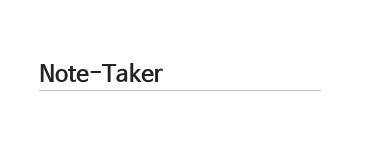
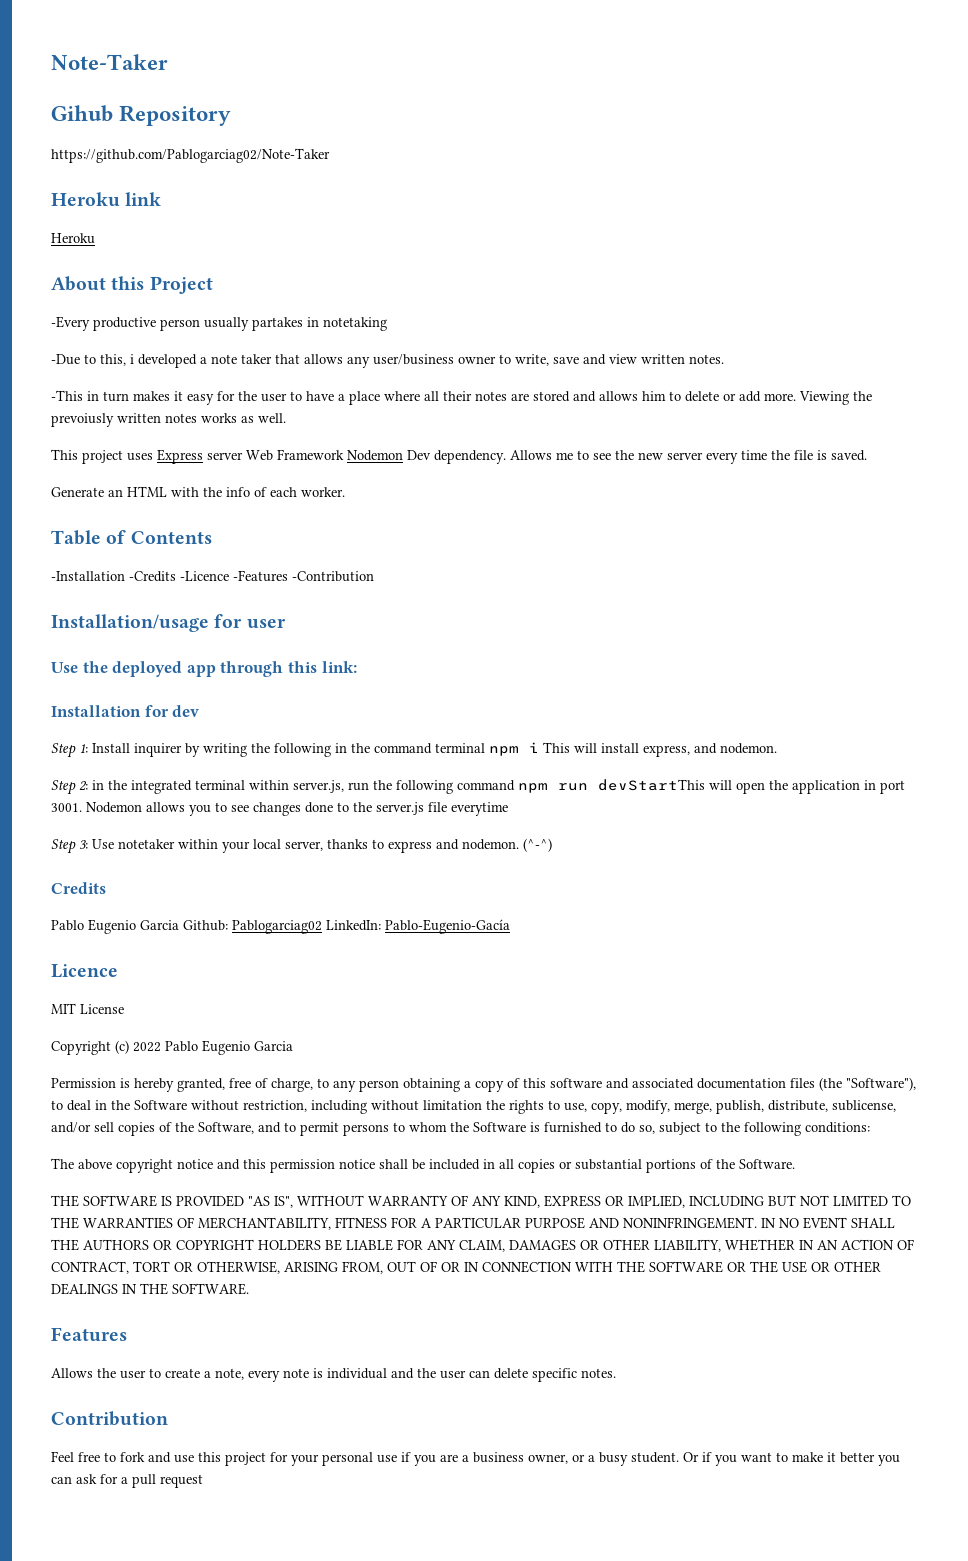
(163, 73) none -> [51,105,232,126] [51,148,330,163] [51,192,162,207] [51,233,95,244] [51,276,213,294] [51,316,387,331] [51,354,724,368] [51,390,872,405] [51,413,286,427] [51,449,867,464] [51,486,345,497] [51,530,212,545] [51,570,374,582] [51,614,286,632] [51,661,357,677] [51,705,200,717] [51,742,777,758] [51,779,905,795] [51,802,508,816] [51,838,552,854] [51,882,106,894] [51,919,510,934] [51,964,118,978] [51,1003,124,1014] [51,1040,293,1055] [51,1077,916,1092] [51,1100,896,1114] [51,1122,870,1136] [51,1158,795,1173] [51,1195,911,1208] [51,1217,895,1230] [51,1239,914,1252] [51,1261,881,1274] [51,1283,249,1295] [51,1327,127,1342] [51,1368,616,1382] [51,1411,168,1426] [51,1451,900,1466] [51,1474,203,1488] // Gihub Repository // https://github.com/Pablogarciag02/Note-Taker // Heroku link // Heroku // About this Project // -Every productive person usually partakes in notetaking // -Due to this, i developed a note taker that allows any user/business owner to write, save and view written notes. // -This in turn makes it easy for the user to have a place where all their notes are stored and allows him to delete or add more. Viewing the prevoiusly written notes works as well. // This project uses Express server Web Framework Nodemon Dev dependency. Allows me to see the new server every time the file is saved. // Generate an HTML with the info of each worker. // Table of Contents // -Installation -Credits -Licence -Features -Contribution // Installation/usage for user // Use the deployed app through this link: // Installation for dev // Step 1: Install inquirer by writing the following in the command terminal npm i This will install express, and nodemon. // Step 2: in the integrated terminal within server.js, run the following command npm run devStartThis will open the application in port 3001. Nodemon allows you to see changes done to the server.js file everytime // Step 3: Use notetaker within your local server, thanks to express and nodemon. (^-^) // Credits // Pablo Eugenio Garcia Github: Pablogarciag02 LinkedIn: Pablo-Eugenio-Gacía // Licence // MIT License // Copyright (c) 2022 Pablo Eugenio Garcia // Permission is hereby granted, free of charge, to any person obtaining a copy of this software and associated documentation files (the "Software"), to deal in the Software without restriction, including without limitation the rights to use, copy, modify, merge, publish, distribute, sublicense, and/or sell copies of the Software, and to permit persons to whom the Software is furnished to do so, subject to the following conditions: // The above copyright notice and this permission notice shall be included in all copies or substantial portions of the Software. // THE SOFTWARE IS PROVIDED "AS IS", WITHOUT WARRANTY OF ANY KIND, EXPRESS OR IMPLIED, INCLUDING BUT NOT LIMITED TO THE WARRANTIES OF MERCHANTABILITY, FITNESS FOR A PARTICULAR PURPOSE AND NONINFRINGEMENT. IN NO EVENT SHALL THE AUTHORS OR COPYRIGHT HOLDERS BE LIABLE FOR ANY CLAIM, DAMAGES OR OTHER LIABILITY, WHETHER IN AN ACTION OF CONTRACT, TORT OR OTHERWISE, ARISING FROM, OUT OF OR IN CONNECTION WITH THE SOFTWARE OR THE USE OR OTHER DEALINGS IN THE SOFTWARE. // Features // Allows the user to create a note, every note is individual and the user can delete specific notes. // Contribution // Feel free to fork and use this project for your personal use if you are a business owner, or a busy student. Or if you want to make it better you can ask for a pull request

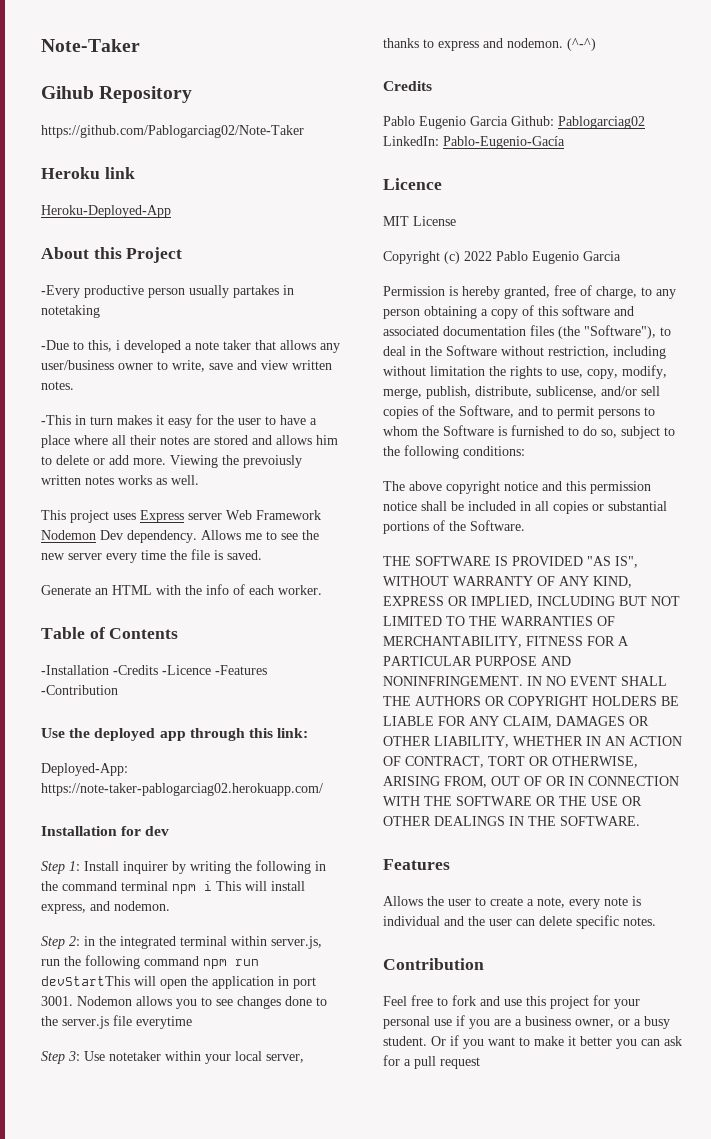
[51,233,95,244] Heroku -> [41,205,171,218] Heroku-Deployed-App
[51,614,286,632] // Installation/usage for user -> (118, 690) none
(357, 667) none -> [41,763,128,776] [41,783,323,796] // Deployed-App: https://note-taker-pablogarciag02.herokuapp.com/

